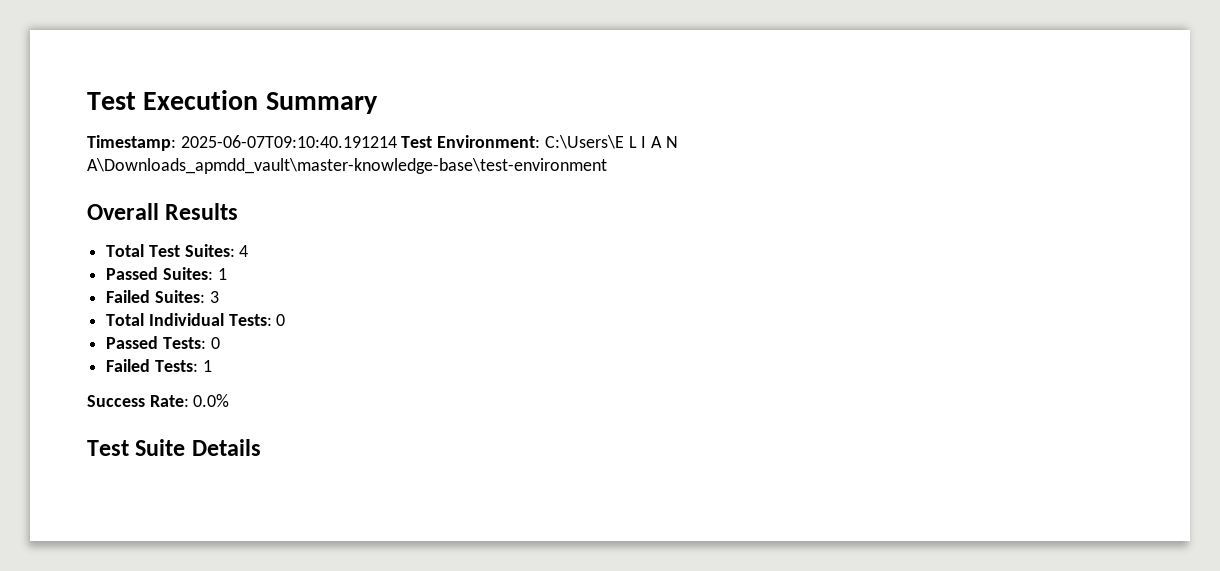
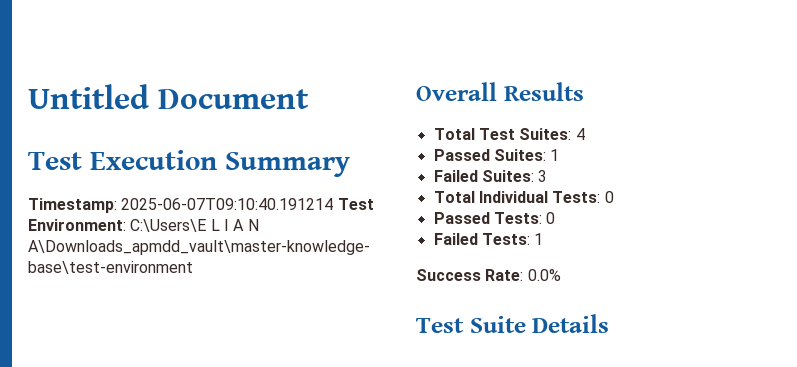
(87, 101) none -> [28,84,309,109] Untitled Document //

